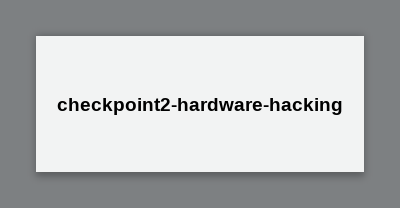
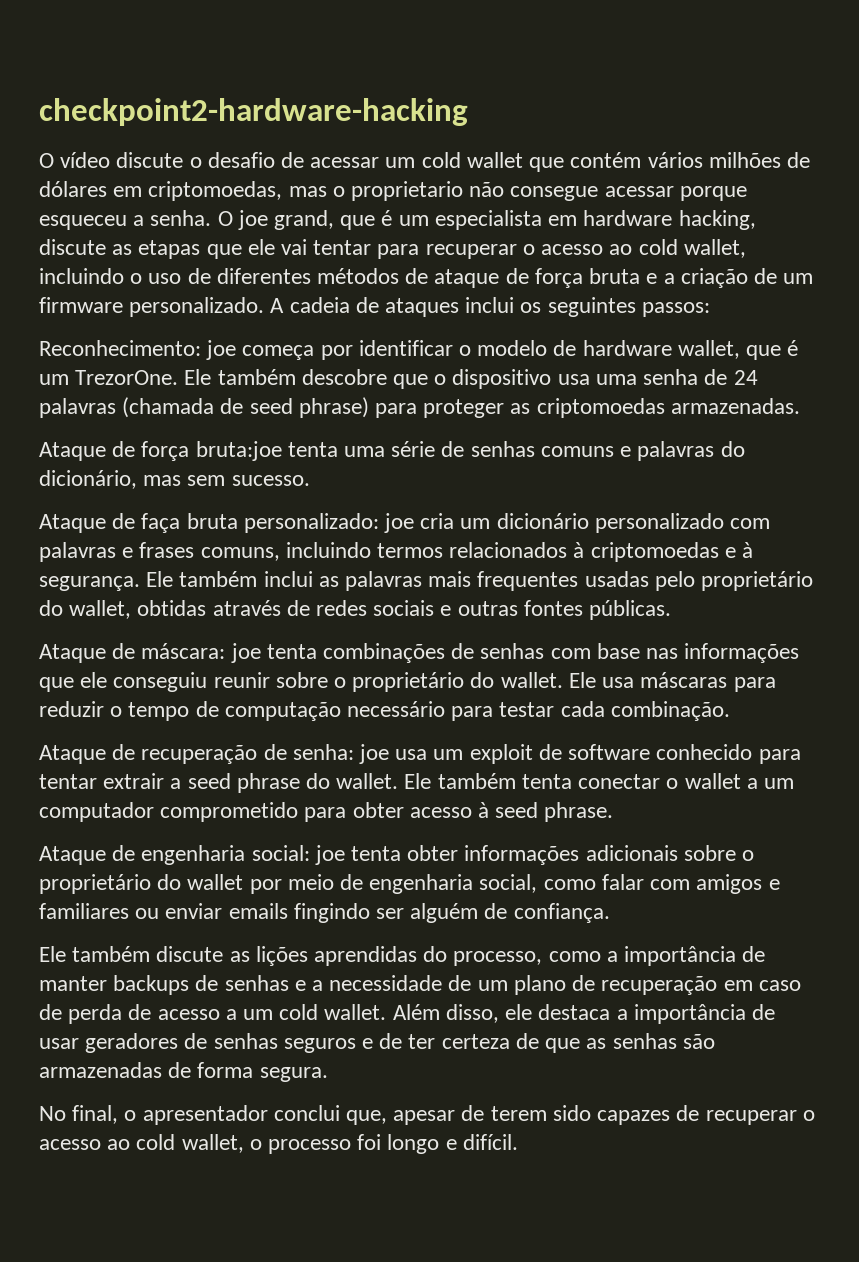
(343, 106) none -> [39,152,810,172] [39,181,747,201] [39,210,756,230] [39,239,746,259] [39,268,814,288] [39,297,710,317] [39,340,799,360] [39,369,758,389] [39,397,800,418] [39,441,745,461] [39,470,310,489] [39,513,771,533] [39,542,754,562] [39,571,814,591] [39,600,672,620] [39,643,800,663] [39,672,776,692] [39,701,730,721] [39,744,801,764] [39,773,794,793] [39,802,614,822] [39,845,755,865] [39,874,780,894] [39,903,610,923] [39,946,766,966] [39,975,801,995] [39,1004,775,1024] [39,1033,715,1053] [39,1062,328,1082] [39,1105,815,1125] [39,1134,518,1154] // O vídeo discute o desafio de acessar um cold wallet que contém vários milhões de dólares em criptomoedas, mas o proprietario não consegue acessar porque esqueceu a senha. O joe grand, que é um especialista em hardware hacking, discute as etapas que ele vai tentar para recuperar o acesso ao cold wallet, incluindo o uso de diferentes métodos de ataque de força bruta e a criação de um firmware personalizado. A cadeia de ataques inclui os seguintes passos: // Reconhecimento: joe começa por identificar o modelo de hardware wallet, que é um TrezorOne. Ele também descobre que o dispositivo usa uma senha de 24 palavras (chamada de seed phrase) para proteger as criptomoedas armazenadas. // Ataque de força bruta:joe tenta uma série de senhas comuns e palavras do dicionário, mas sem sucesso. // Ataque de faça bruta personalizado: joe cria um dicionário personalizado com palavras e frases comuns, incluindo termos relacionados à criptomoedas e à segurança. Ele também inclui as palavras mais frequentes usadas pelo proprietário do wallet, obtidas através de redes sociais e outras fontes públicas. // Ataque de máscara: joe tenta combinações de senhas com base nas informações que ele conseguiu reunir sobre o proprietário do wallet. Ele usa máscaras para reduzir o tempo de computação necessário para testar cada combinação. // Ataque de recuperação de senha: joe usa um exploit de software conhecido para tentar extrair a seed phrase do wallet. Ele também tenta conectar o wallet a um computador comprometido para obter acesso à seed phrase. // Ataque de engenharia social: joe tenta obter informações adicionais sobre o proprietário do wallet por meio de engenharia social, como falar com amigos e familiares ou enviar emails fingindo ser alguém de confiança. // Ele também discute as lições aprendidas do processo, como a importância de manter backups de senhas e a necessidade de um plano de recuperação em caso de perda de acesso a um cold wallet. Além disso, ele destaca a importância de usar geradores de senhas seguros e de ter certeza de que as senhas são armazenadas de forma segura. // No final, o apresentador conclui que, apesar de terem sido capazes de recuperar o acesso ao cold wallet, o processo foi longo e difícil.

